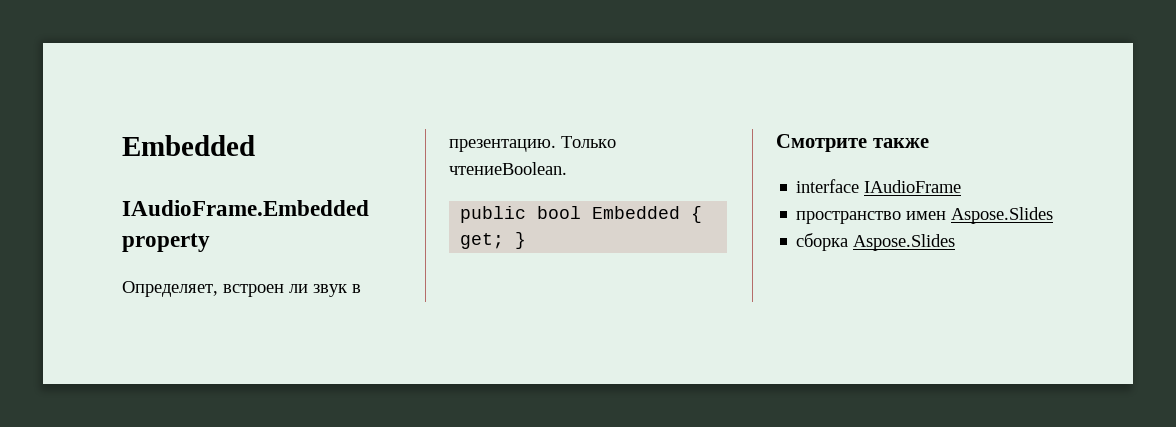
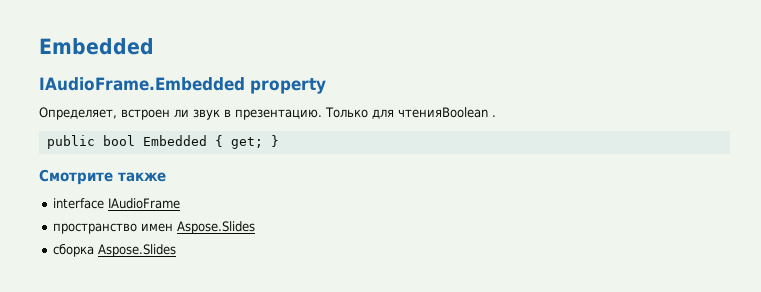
[449,162,567,175] чтениеBoolean. -> [372,107,496,119] для чтенияBoolean .

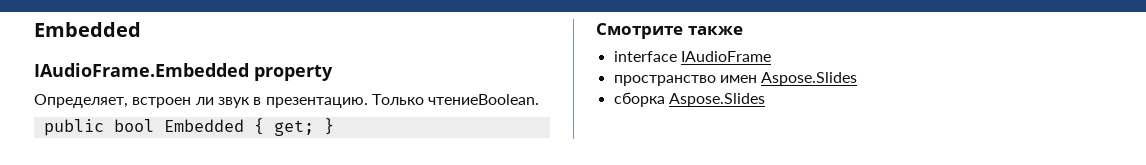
[372,107,496,119] для чтенияBoolean . -> [428,94,540,105] чтениеBoolean.

